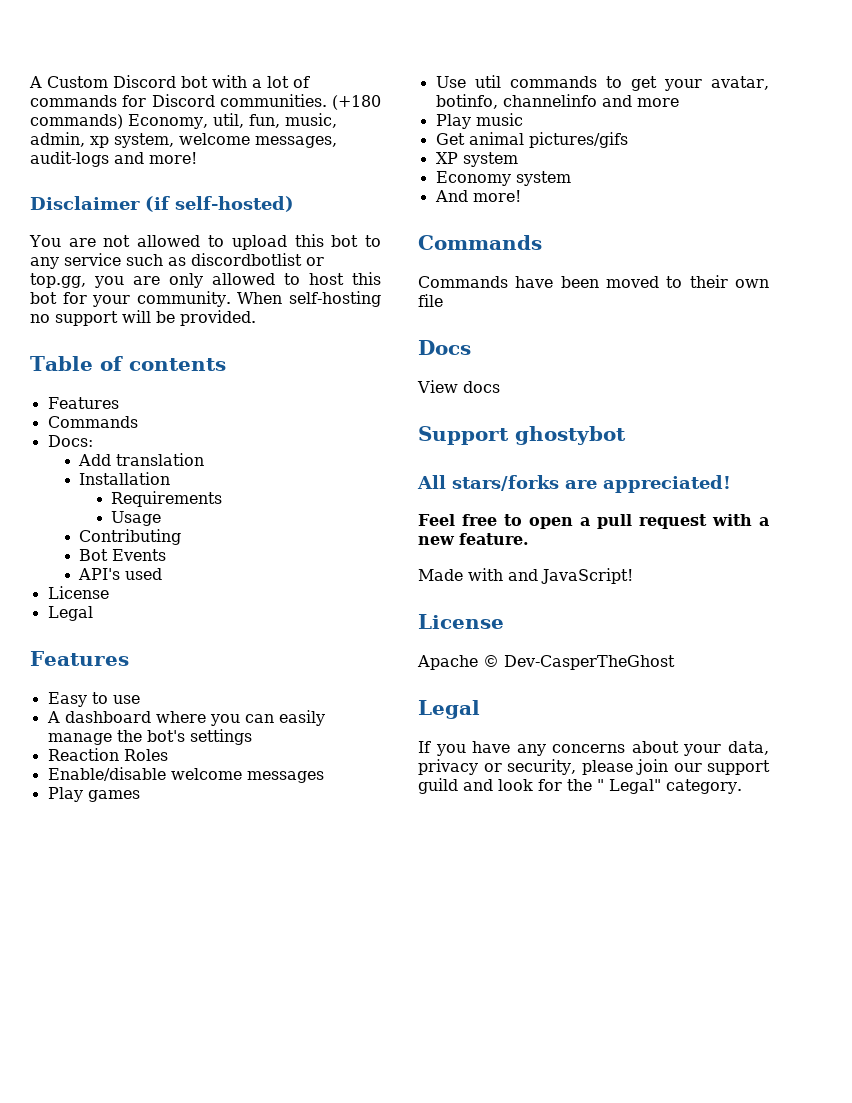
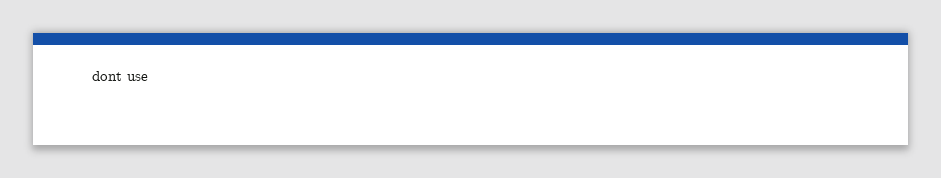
[29,75,310,88] [30,94,381,110] [30,113,337,129] [30,132,337,148] [30,151,197,167] [30,196,294,212] [29,234,381,250] [30,253,324,269] [30,272,381,288] [30,291,381,307] [30,310,256,326] [30,356,226,371] [47,397,119,409] [47,416,138,428] [47,435,93,447] [78,453,205,466] [79,472,171,485] [111,491,223,507] [111,511,162,526] [79,529,182,545] [79,549,167,561] [78,568,163,580] [47,586,109,599] [47,606,93,621] [30,651,129,666] [47,692,140,707] [46,710,325,726] [47,729,252,745] [47,748,168,761] [47,767,324,783] [47,787,140,802] [435,75,770,91] [435,94,679,109] [435,113,523,129] [435,132,628,148] [435,152,518,167] [435,171,571,186] [434,190,521,202] [418,235,542,250] [418,275,769,288] [418,294,443,307] [418,340,471,355] [417,380,500,393] [418,426,626,445] [417,475,731,493] [418,514,769,529] [418,533,529,545] [418,568,633,584] [418,614,504,629] [417,655,675,670] [418,700,480,719] [418,741,769,756] [418,759,770,775] [418,778,742,794] A Custom Discord bot with a lot of commands for Discord communities. (+180 commands) Economy, util, fun, music, admin, xp system, welcome messages, audit-logs and more! // Disclaimer (if self-hosted) // You are not allowed to upload this bot to any service such as discordbotlist or top.gg, you are only allowed to host this bot for your community. When self-hosting no support will be provided. // Table of contents // Features // Commands // Docs: // Add translation // Installation // Requirements // Usage // Contributing // Bot Events // API's used // License // Legal // Features // Easy to use // A dashboard where you can easily manage the bot's settings // Reaction Roles // Enable/disable welcome messages // Play games // Use util commands to get your avatar, botinfo, channelinfo and more // Play music // Get animal pictures/gifs // XP system // Economy system // And more! // Commands // Commands have been moved to their own file // Docs // View docs // Support ghostybot // All stars/forks are appreciated! // Feel free to open a pull request with a new feature. // Made with and JavaScript! // License // Apache © Dev-CasperTheGhost // Legal // If you have any concerns about your data, privacy or security, please join our support guild and look for the " Legal" category. -> [92,71,148,81] dont use

